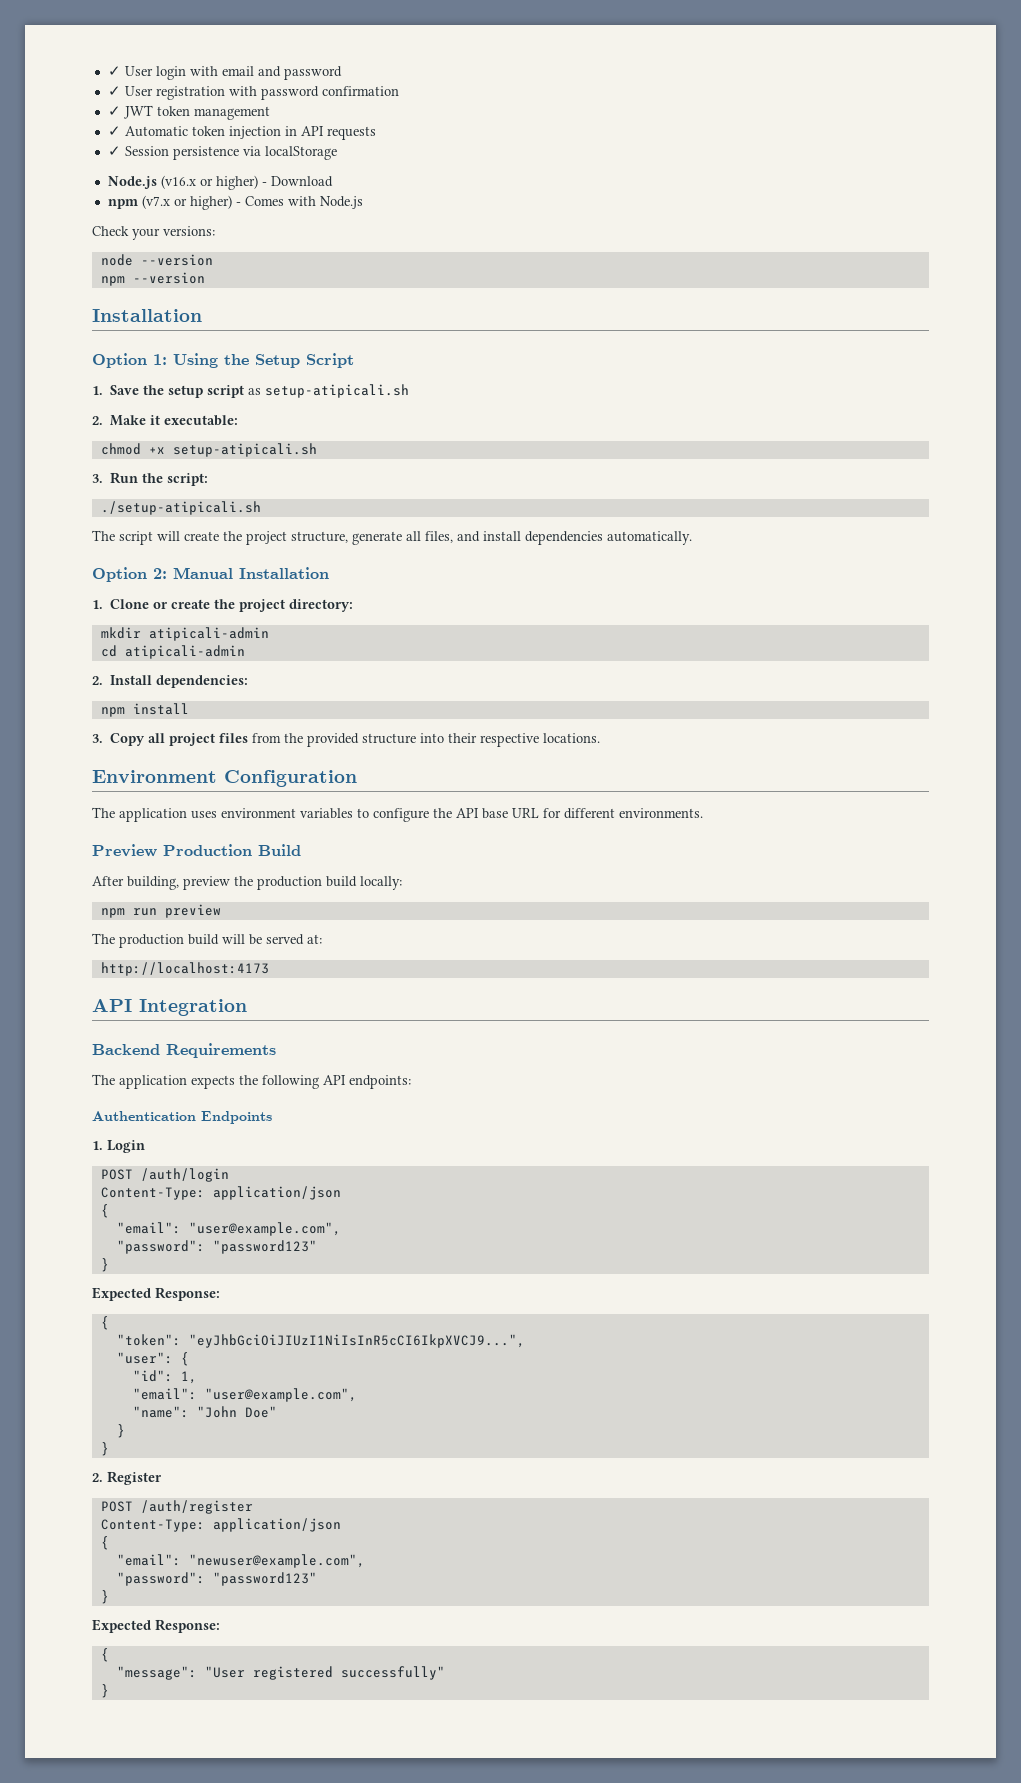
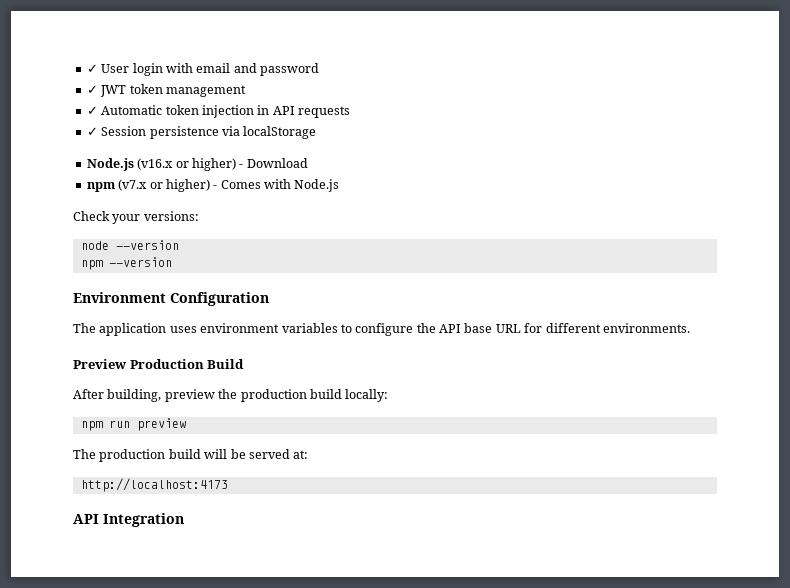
[107,86,399,100] // ✓ User registration with password confirmation -> (319, 69) none
[92,309,202,322] [92,353,354,368] [92,384,410,398] [92,415,239,426] [100,443,317,457] [92,472,209,486] [100,501,261,515] [92,530,692,545] [92,567,329,582] [92,599,354,612] [100,627,269,641] [100,645,245,659] [92,675,249,688] [100,703,189,717] [92,733,601,747] // Installation // Option 1: Using the Setup Script // 1. Save the setup script as setup-atipicali.sh // 2. Make it executable: // chmod +x setup-atipicali.sh // 3. Run the script: // ./setup-atipicali.sh // The script will create the project structure, generate all files, and install dependencies automatically. // Option 2: Manual Installation // 1. Clone or create the project directory: // mkdir atipicali-admin // cd atipicali-admin // 2. Install dependencies: // npm install // 3. Copy all project files from the provided structure into their respective locations. -> (172, 262) none
[92,1043,276,1058] [92,1074,411,1089] [92,1111,272,1124] [92,1140,145,1153] [100,1168,229,1182] [100,1186,341,1200] [100,1204,109,1218] [116,1222,341,1236] [116,1240,317,1254] [100,1258,109,1272] [92,1287,220,1301] [100,1316,109,1330] [116,1334,525,1348] [116,1352,189,1366] [132,1370,197,1384] [132,1388,357,1402] [132,1406,277,1418] [116,1424,125,1438] [100,1442,109,1456] [92,1471,162,1485] [100,1500,253,1514] [100,1518,341,1532] [100,1536,109,1550] [116,1554,365,1568] [116,1572,317,1586] [100,1590,109,1604] [92,1619,220,1633] [100,1648,109,1662] [116,1666,445,1680] [100,1684,109,1698] // Backend Requirements // The application expects the following API endpoints: // Authentication Endpoints // 1. Login // POST /auth/login // Content-Type: application/json // { // "email": "user@example.com", // "password": "password123" // } // Expected Response: // { // "token": "eyJhbGciOiJIUzI1NiIsInR5cCI6IkpXVCJ9...", // "user": { // "id": 1, // "email": "user@example.com", // "name": "John Doe" // } // } // 2. Register // POST /auth/register // Content-Type: application/json // { // "email": "newuser@example.com", // "password": "password123" // } // Expected Response: // { // "message": "User registered successfully" // } -> (184, 520) none

